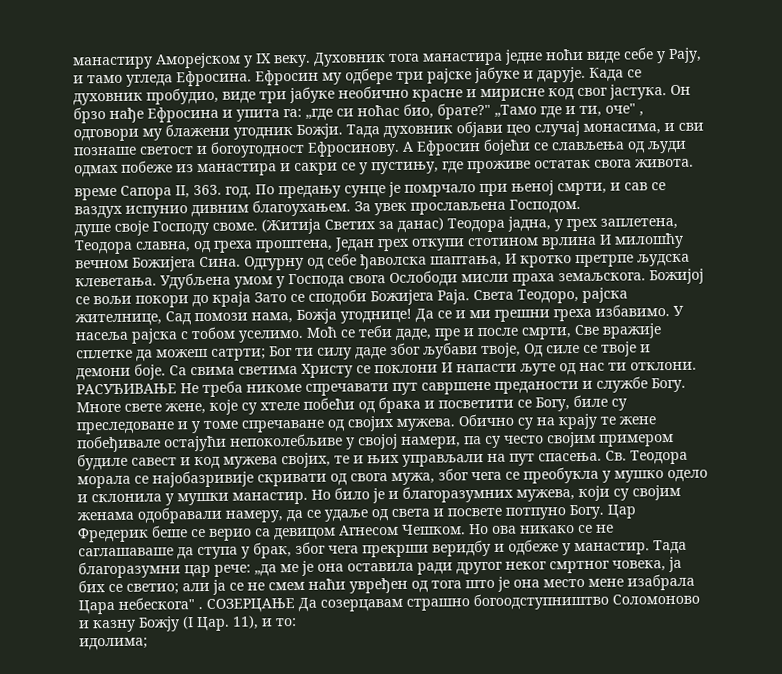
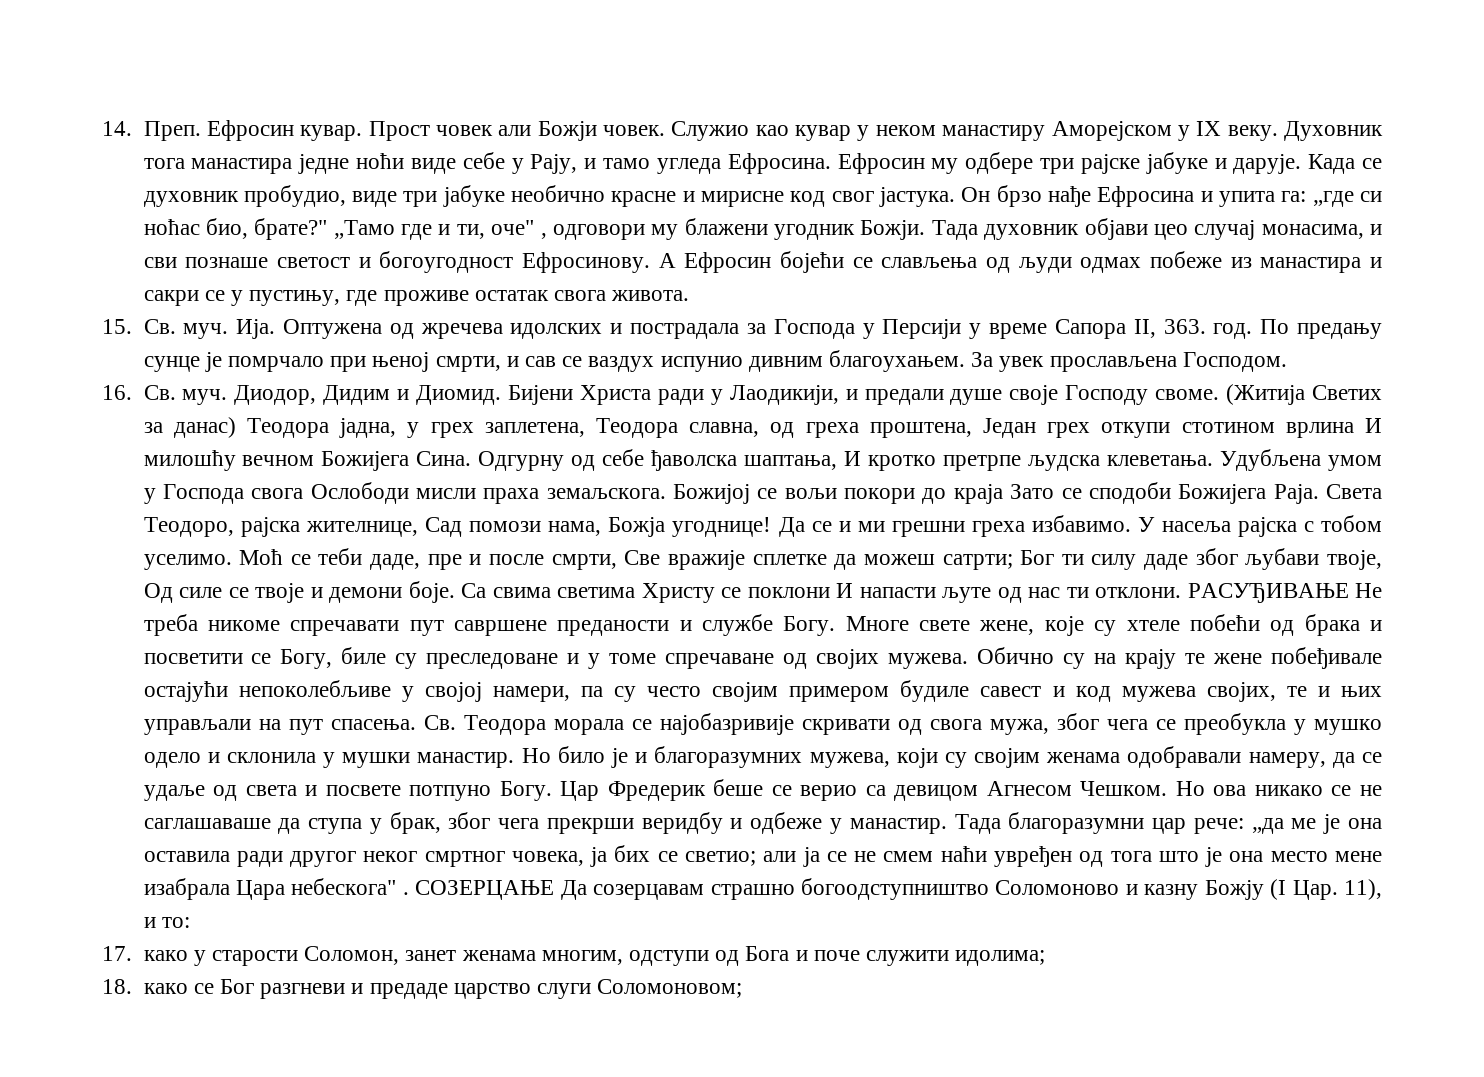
(73, 63) none -> [102,120,936,141] 14. Преп. Ефросин кувар. Прост човек али Божји човек. Служио као кувар у неком
(694, 163) none -> [102,319,982,339] 15. Св. муч. Ија. Оптужена од жречева идолских и пострадала за Господа у Персији у
(581, 206) none -> [102,385,944,405] 16. Св. муч. Диодор, Дидим и Диомид. Бијени Христа ради у Лаодикији, и предали
[79,637,148,651] идолима; -> [102,946,1046,966] [102,979,743,999] 17. како у старости Соломон, занет женама многим, одступи од Бога и поче служити идолима; // 18. како се Бог разгневи и предаде царство слуги Соломоновом;

